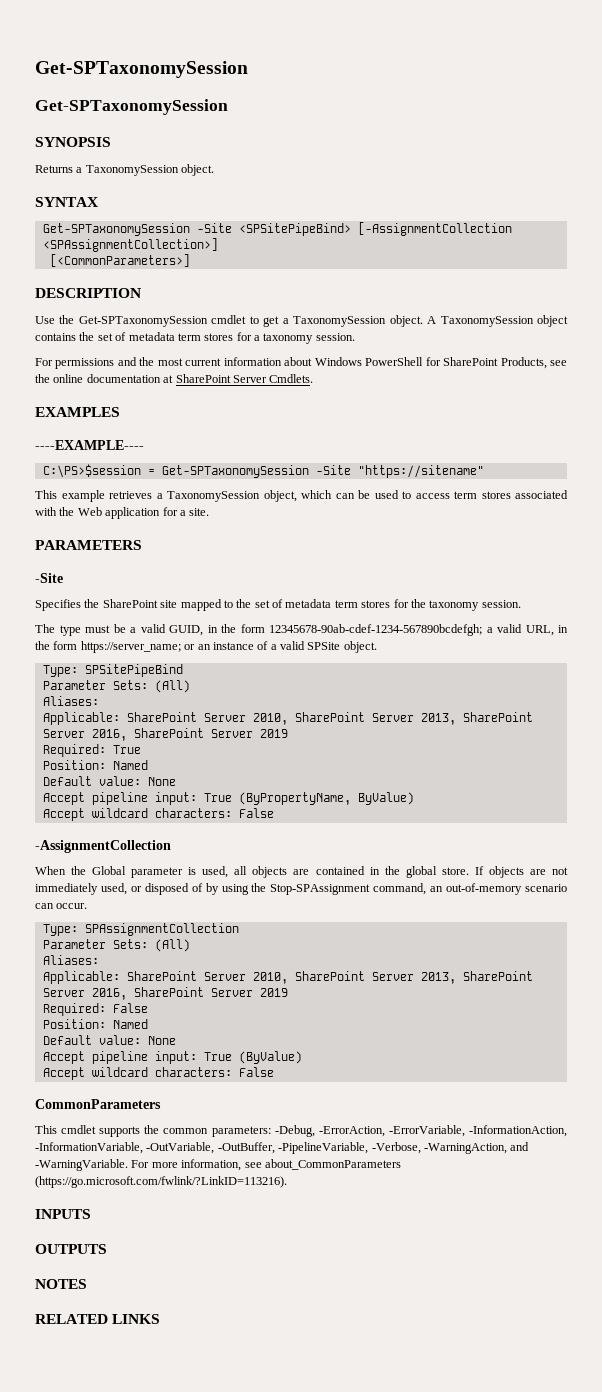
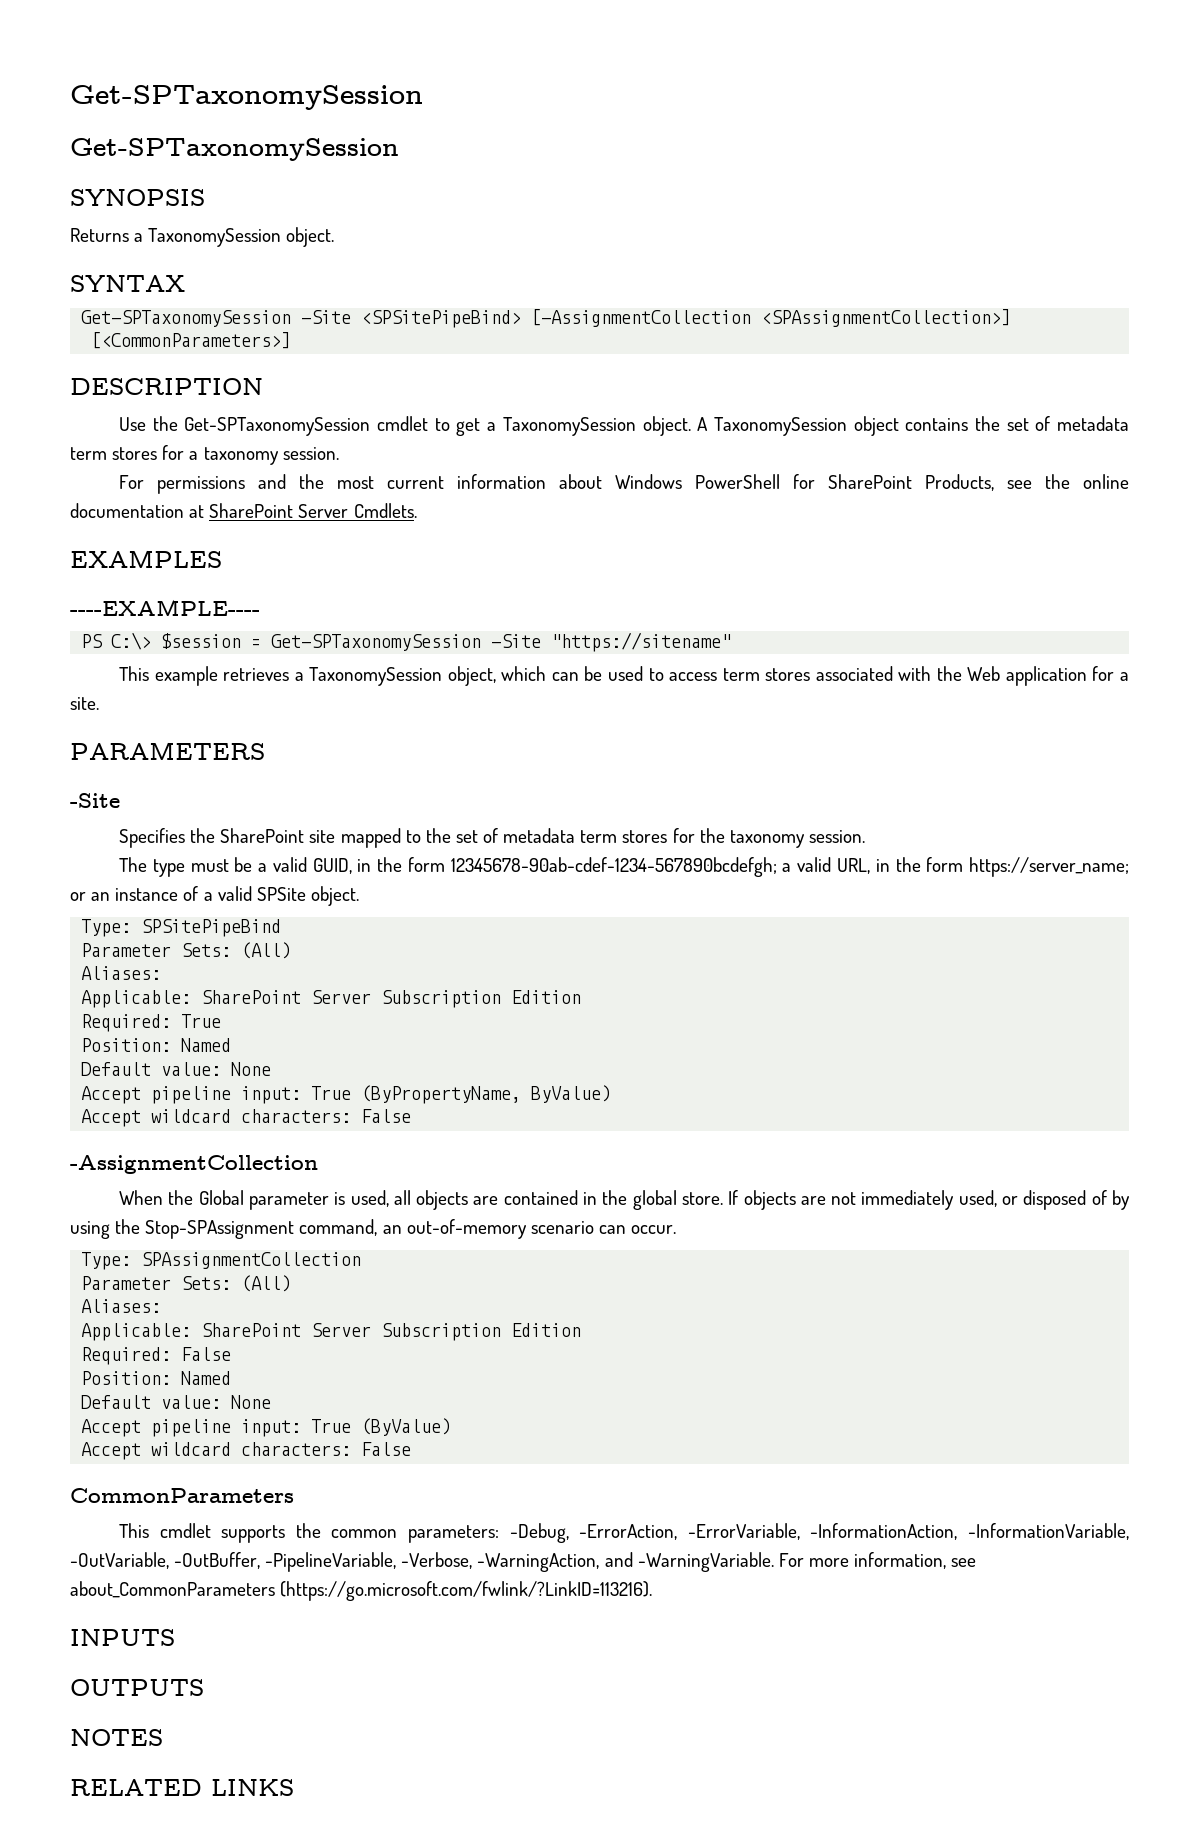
[42,464,141,478] C:\PS>$session -> [81,632,242,650] PS C:\> $session
[252,712,533,725] [42,728,288,741] 2010, SharePoint Server 2013, SharePoint Server 2016, SharePoint Server 2019 -> [381,990,582,1008] Subscription Edition
[252,971,533,984] [42,987,288,1000] 2010, SharePoint Server 2013, SharePoint Server 2016, SharePoint Server 2019 -> [381,1323,582,1341] Subscription Edition

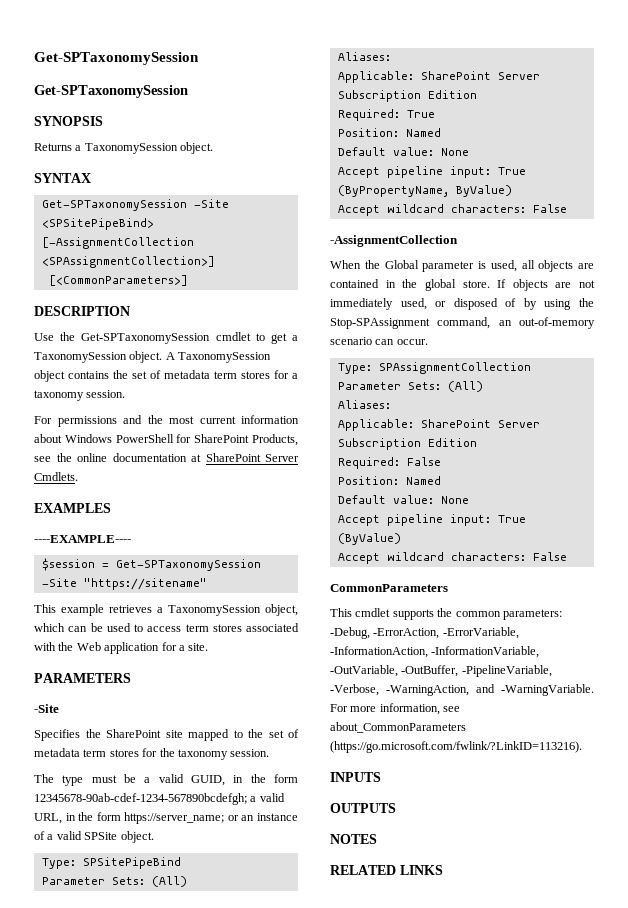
[81,632,152,650] PS C:\> -> (131, 539) none

